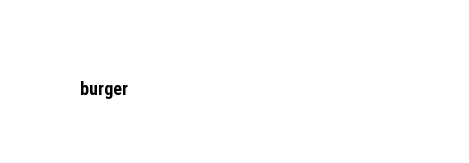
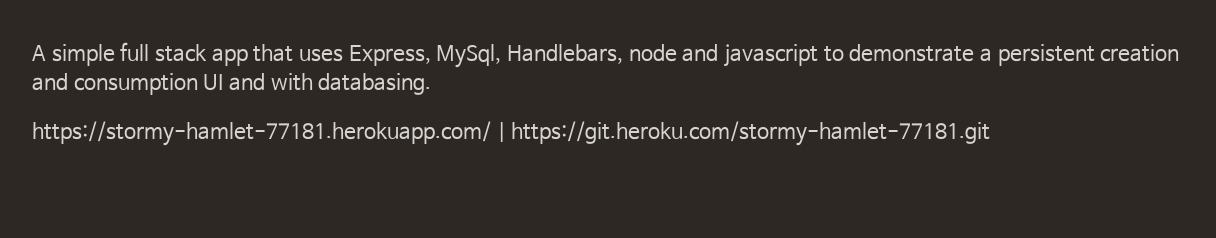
[80,81,128,99] burger -> [32,42,1180,68] [32,73,432,95] [32,121,991,146] A simple full stack app that uses Express, MySql, Handlebars, node and javascript to demonstrate a persistent creation and consumption UI and with databasing. // https://stormy-hamlet-77181.herokuapp.com/ | https://git.heroku.com/stormy-hamlet-77181.git

